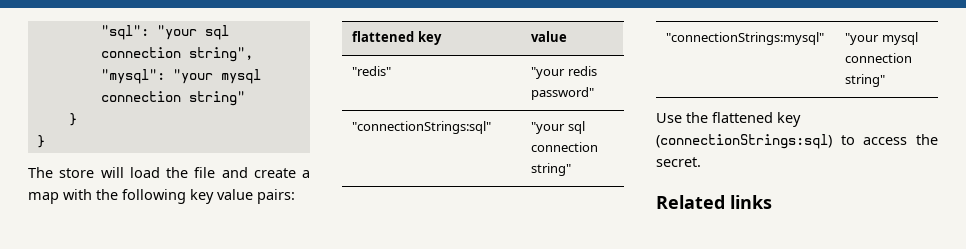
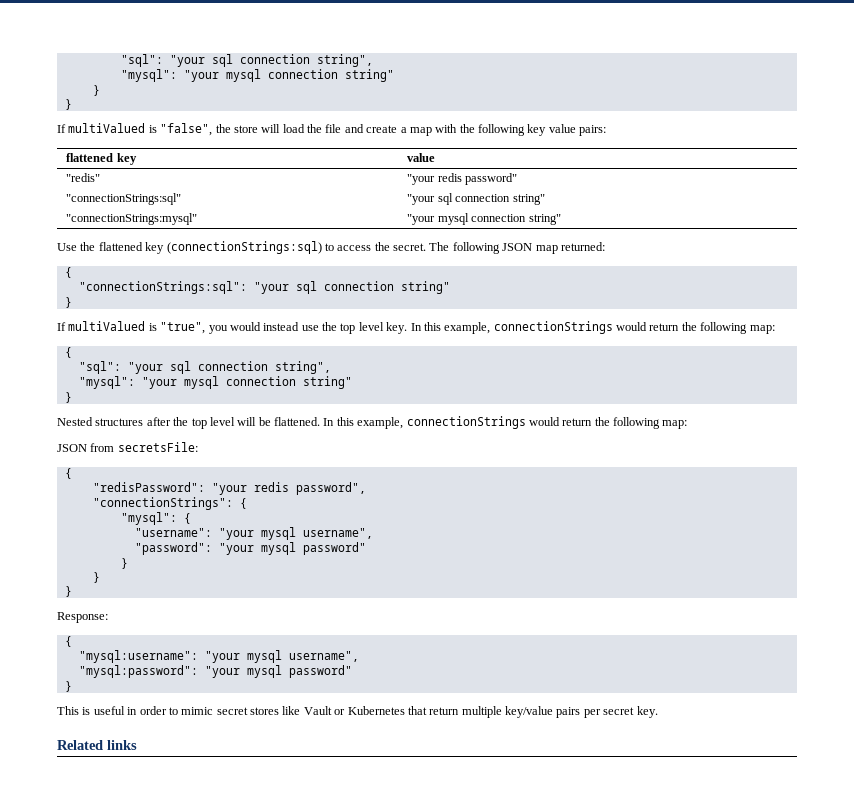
[28,167,53,178] The -> [57,123,231,136] If multiValued is "false", the
(701, 162) none -> [429,242,605,254] [64,267,72,278] [78,281,450,294] [64,297,72,308] [57,321,775,334] [64,347,72,358] [78,361,331,374] [78,376,352,389] [64,392,72,403] [57,416,688,429] [57,442,198,452] [64,468,72,479] [92,482,366,495] [92,497,247,510] [120,512,191,525] [134,527,373,540] [134,542,366,555] [120,558,128,569] [92,572,100,583] [64,586,72,597] [57,612,108,623] [64,636,72,647] [78,650,359,663] [78,665,352,678] [64,681,72,692] [57,706,658,718] The following JSON map returned: // { // "connectionStrings:sql": "your sql connection string" // } // If multiValued is "true", you would instead use the top level key. In this example, connectionStrings would return the following map: // { // "sql": "your sql connection string", // "mysql": "your mysql connection string" // } // Nested structures after the top level will be flattened. In this example, connectionStrings would return the following map: // JSON from secretsFile: // { // "redisPassword": "your redis password", // "connectionStrings": { // "mysql": { // "username": "your mysql username", // "password": "your mysql password" // } // } // } // Response: // { // "mysql:username": "your mysql username", // "mysql:password": "your mysql password" // } // This is useful in order to mimic secret stores like Vault or Kubernetes that return multiple key/value pairs per secret key.

